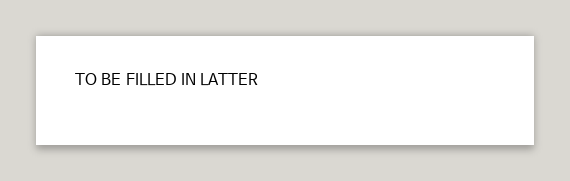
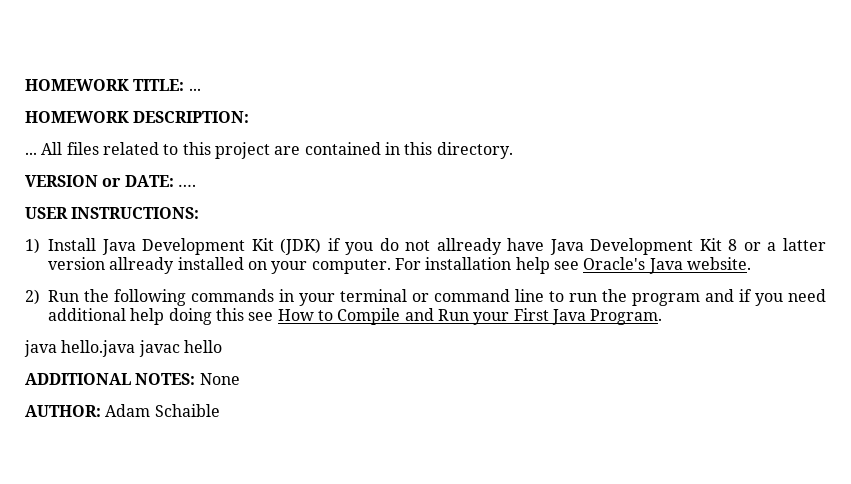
[75,73,259,86] TO BE FILLED IN LATTER -> [25,79,201,91] [25,111,250,123] [25,142,513,159] [25,175,196,187] [25,207,200,219] [25,238,826,255] [48,257,751,274] [25,289,826,306] [48,308,663,325] [24,340,222,357] [25,373,240,385] [25,404,220,417] HOMEWORK TITLE: ... // HOMEWORK DESCRIPTION: // ... All files related to this project are contained in this directory. // VERSION or DATE: …. // USER INSTRUCTIONS: // 1) Install Java Development Kit (JDK) if you do not allready have Java Development Kit 8 or a latter version allready installed on your computer. For installation help see Oracle's Java website. // 2) Run the following commands in your terminal or command line to run the program and if you need additional help doing this see How to Compile and Run your First Java Program. // java hello.java javac hello // ADDITIONAL NOTES: None // AUTHOR: Adam Schaible

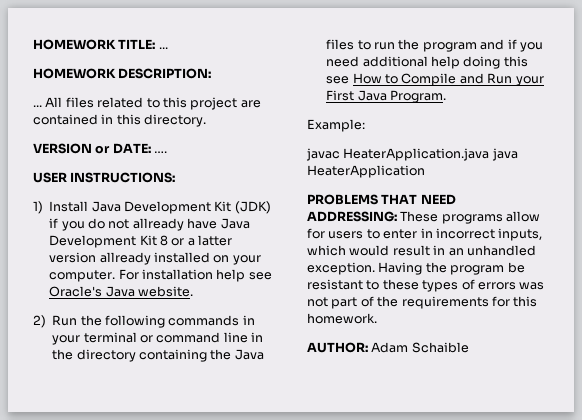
(544, 295) none -> [251,332,264,342] [52,349,264,362] [326,39,355,50] in the directory containing the Java files
[24,340,222,357] [25,373,240,385] java hello.java javac hello // ADDITIONAL NOTES: None -> [307,119,365,132] [306,148,518,161] [307,165,425,178] [307,194,456,205] [307,211,541,224] [307,228,543,241] [307,245,536,256] [307,262,525,275] [307,279,545,292] [307,296,538,309] [307,313,377,324] Example: // javac HeaterApplication.java java HeaterApplication // PROBLEMS THAT NEED ADDRESSING: These programs allow for users to enter in incorrect inputs, which would result in an unhandled exception. Having the program be resistant to these types of errors was not part of the requirements for this homework.

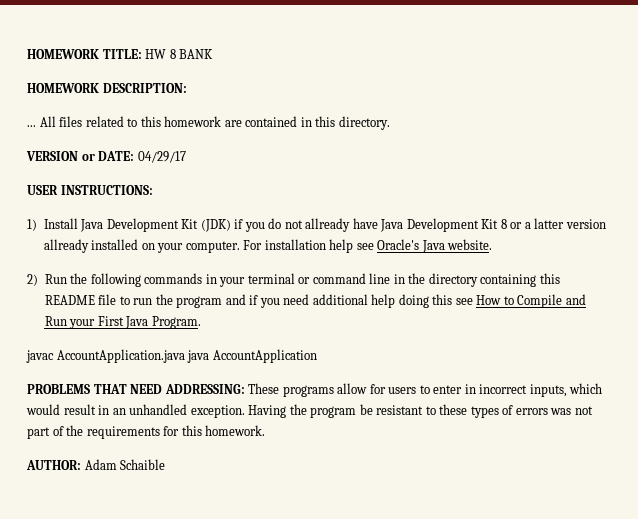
[158,47,168,49] ... -> [145,49,214,59] HW 8 BANK
[190,97,238,110] project -> [164,116,222,127] homework
[154,151,168,153] …. -> [137,151,186,163] 04/29/17
[210,349,264,360] [326,39,355,50] the Java files -> [539,273,560,284] [44,294,117,305] this README file
[307,119,365,132] // Example: -> (201, 322) none
[343,148,518,161] [307,165,425,178] HeaterApplication.java java HeaterApplication -> [56,349,317,363] AccountApplication.java java AccountApplication

